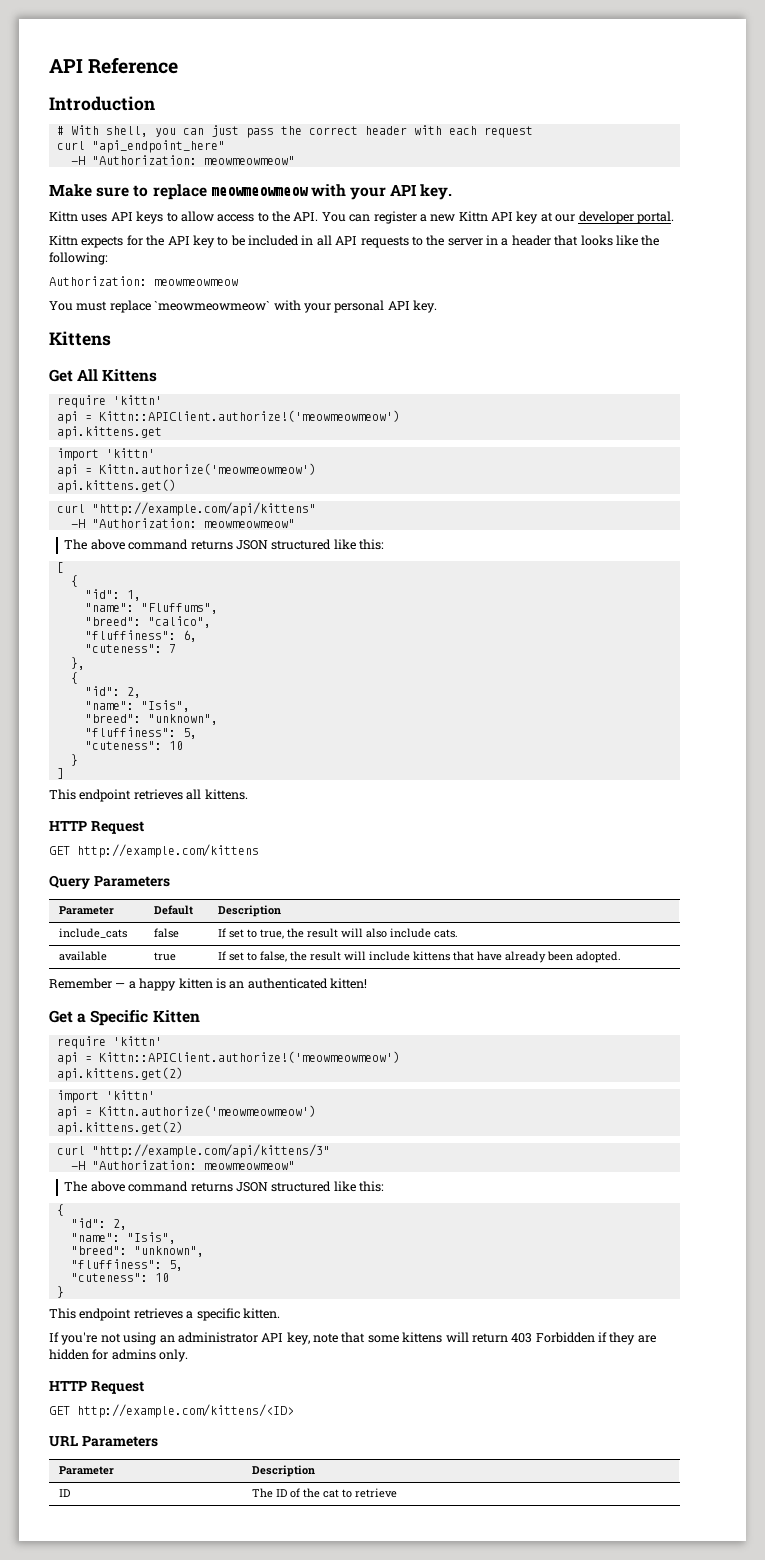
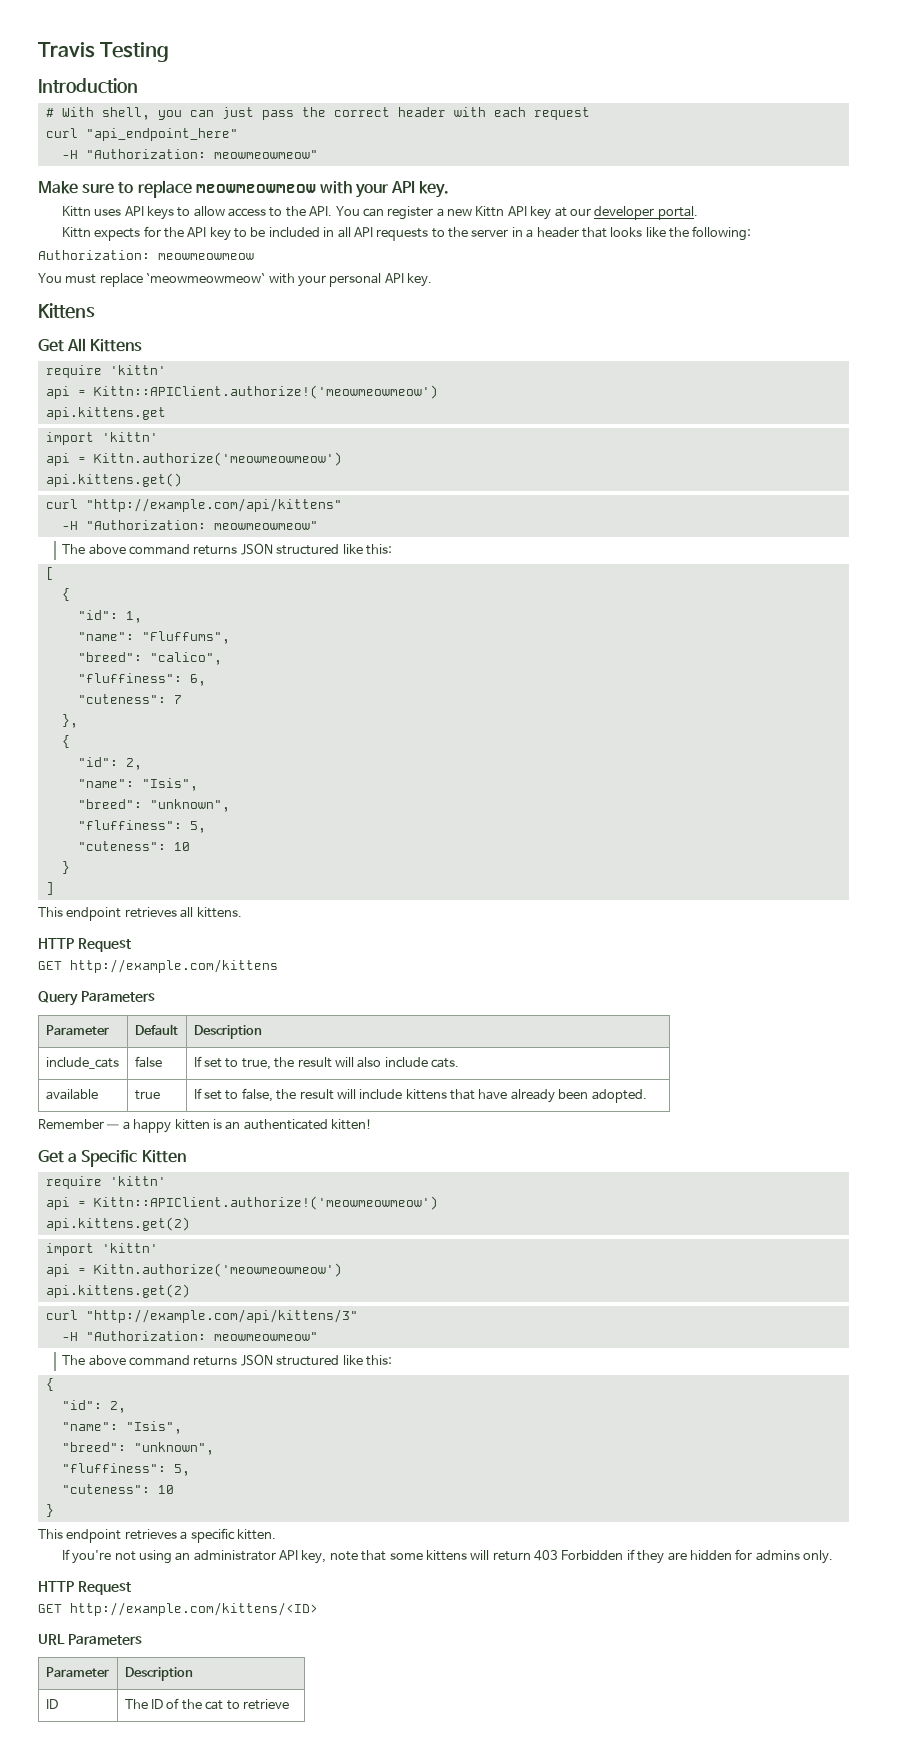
[49,57,179,74] API Reference -> [38,42,170,62] Travis Testing

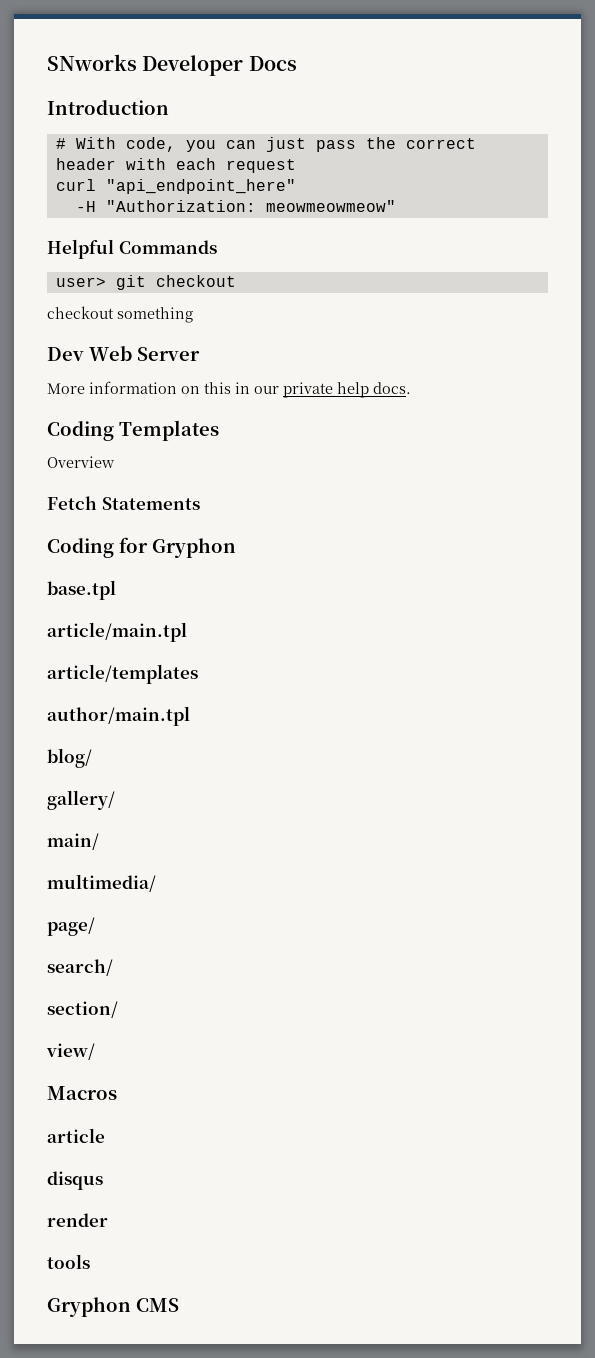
[38,42,170,62] Travis Testing -> [47,54,297,76] SNworks Developer Docs
[101,107,150,120] shell, -> [125,137,176,152] code,
[38,180,450,198] [61,206,698,220] [61,226,752,241] [38,250,254,260] [38,273,432,287] [38,303,95,319] [38,338,143,352] [45,365,166,378] [45,385,438,399] [45,407,166,420] [45,432,158,445] [45,452,342,466] [45,473,182,487] [45,498,342,512] [61,520,318,530] [62,543,392,555] [45,567,54,580] [61,588,70,601] [77,610,142,623] [77,631,230,644] [77,652,222,665] [77,673,206,686] [77,694,182,704] [61,714,78,728] [61,735,70,748] [77,757,142,770] [77,778,198,791] [77,799,230,812] [77,820,206,833] [77,841,190,851] [61,861,70,874] [45,882,54,895] [38,907,242,921] [38,938,131,952] [38,959,278,973] [38,991,155,1006] [45,1025,109,1035] [134,1024,178,1035] [193,1025,262,1039] [45,1057,119,1069] [134,1056,162,1068] [193,1056,460,1070] [45,1089,98,1100] [134,1090,160,1100] [193,1088,647,1103] [38,1119,372,1133] [38,1150,186,1167] [45,1176,166,1189] [45,1196,438,1210] [45,1217,190,1231] [45,1243,158,1256] [45,1263,342,1277] [45,1284,190,1298] [45,1309,358,1323] [61,1331,318,1341] [62,1354,392,1366] [45,1378,54,1391] [61,1400,126,1413] [61,1421,182,1434] [61,1442,214,1455] [61,1463,190,1476] [61,1484,174,1494] [45,1504,54,1517] [38,1528,276,1543] [61,1549,834,1564] [38,1581,131,1595] [38,1602,318,1616] [38,1634,142,1645] [45,1667,109,1677] [124,1667,193,1681] [45,1699,58,1709] [124,1698,289,1710] Make sure to replace meowmeowmeow with your API key. // Kittn uses API keys to allow access to the API. You can register a new Kittn API key at our developer portal. // Kittn expects for the API key to be included in all API requests to the server in a header that looks like the following: // Authorization: meowmeowmeow // You must replace `meowmeowmeow` with your personal API key. // Kittens // Get All Kittens // require 'kittn' // api = Kittn::APIClient.authorize!('meowmeowmeow') // api.kittens.get // import 'kittn' // api = Kittn.authorize('meowmeowmeow') // api.kittens.get() // curl "http://example.com/api/kittens" // -H "Authorization: meowmeowmeow" // The above command returns JSON structured like this: // [ // { // "id": 1, // "name": "Fluffums", // "breed": "calico", // "fluffiness": 6, // "cuteness": 7 // }, // { // "id": 2, // "name": "Isis", // "breed": "unknown", // "fluffiness": 5, // "cuteness": 10 // } // ] // This endpoint retrieves all kittens. // HTTP Request // GET http://example.com/kittens // Query Parameters // Parameter | Default | Description // include_cats | false | If set to true, the result will also include cats. // available | true | If set to false, the result will include kittens that have already been adopted. // Remember — a happy kitten is an authenticated kitten! // Get a Specific Kitten // require 'kittn' // api = Kittn::APIClient.authorize!('meowmeowmeow') // api.kittens.get(2) // import 'kittn' // api = Kittn.authorize('meowmeowmeow') // api.kittens.get(2) // curl "http://example.com/api/kittens/3" // -H "Authorization: meowmeowmeow" // The above command returns JSON structured like this: // { // "id": 2, // "name": "Isis", // "breed": "unknown", // "fluffiness": 5, // "cuteness": 10 // } // This endpoint retrieves a specific kitten. // If you're not using an administrator API key, note that some kittens will return 403 Forbidden if they are hidden for admins only. // HTTP Request // GET http://example.com/kittens/<ID> // URL Parameters // Parameter | Description // ID | The ID of the cat to retrieve -> [47,239,217,259] [55,275,236,290] [47,306,193,323] [47,346,200,361] [47,381,411,398] [47,420,219,441] [47,456,115,468] [47,496,200,510] [47,537,236,558] [47,580,116,600] [47,622,187,642] [47,664,198,684] [47,706,190,726] [47,748,92,768] [47,790,115,810] [47,833,99,850] [47,874,156,892] [47,917,95,936] [47,959,113,976] [47,1001,118,1018] [46,1043,95,1060] [47,1086,117,1100] [47,1128,105,1143] [47,1171,103,1190] [47,1213,108,1227] [47,1254,90,1269] [47,1297,179,1317] Helpful Commands // user> git checkout // checkout something // Dev Web Server // More information on this in our private help docs. // Coding Templates // Overview // Fetch Statements // Coding for Gryphon // base.tpl // article/main.tpl // article/templates // author/main.tpl // blog/ // gallery/ // main/ // multimedia/ // page/ // search/ // section/ // view/ // Macros // article // disqus // render // tools // Gryphon CMS

